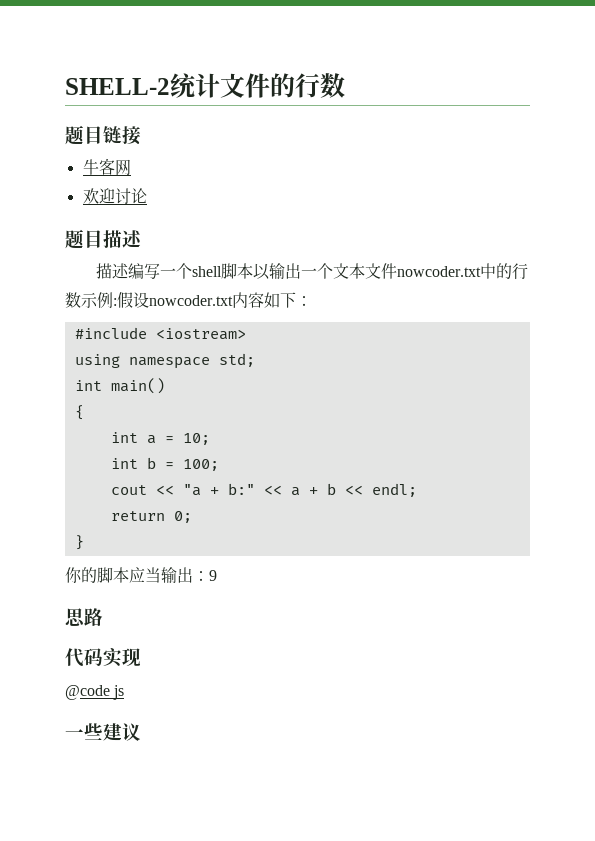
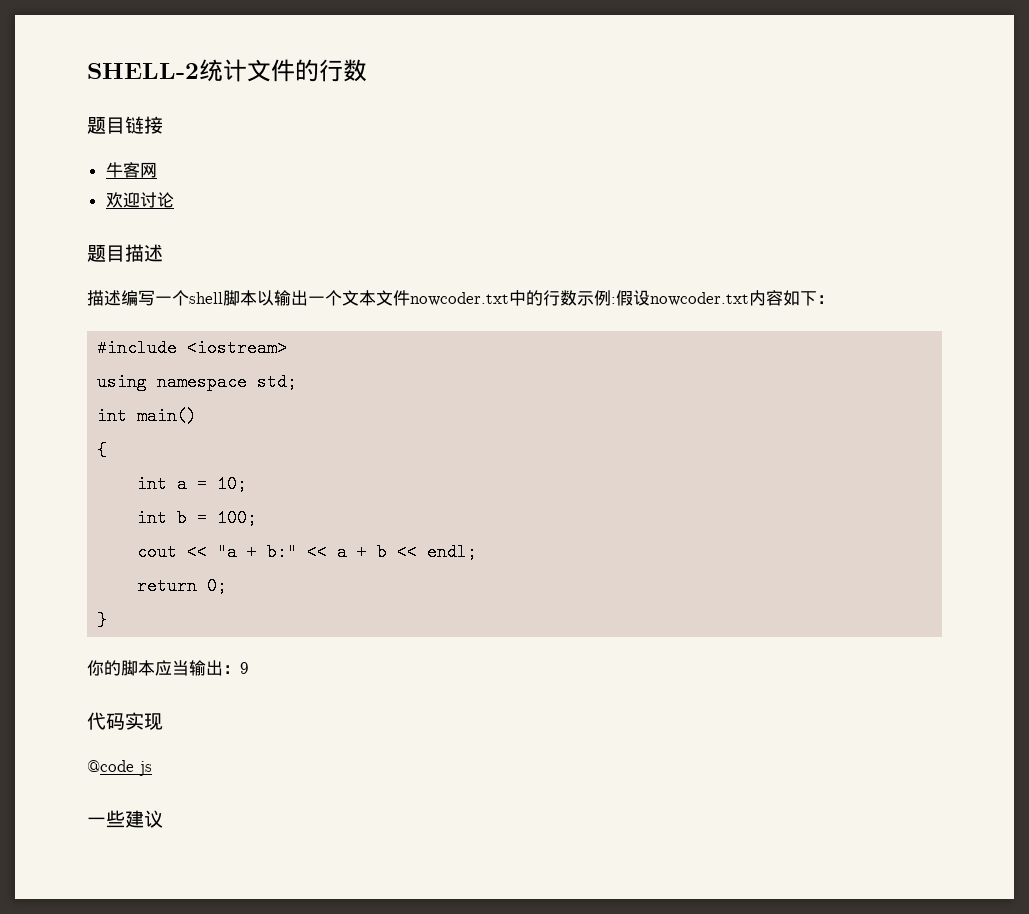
[65,608,103,627] // 思路 -> (249, 668) none

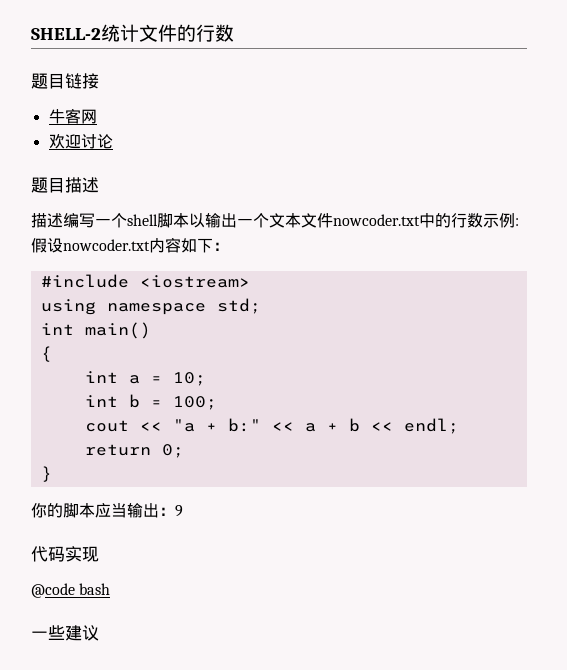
[139,761,152,776] js -> [79,583,111,595] bash

